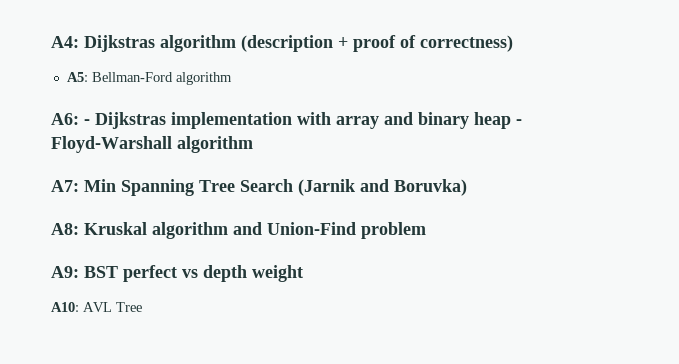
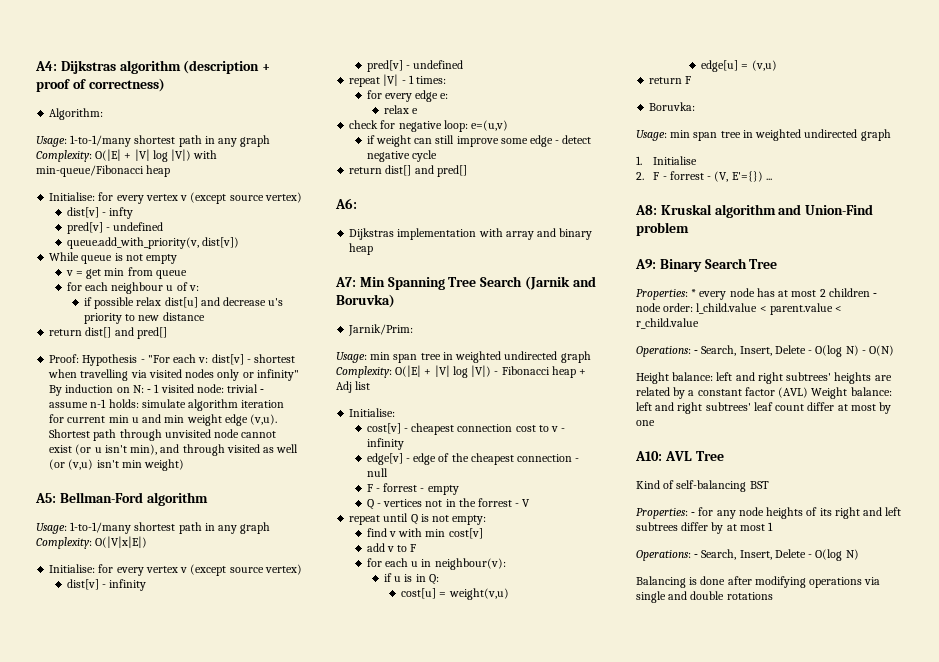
[66,72,232,85] A5: Bellman-Ford algorithm -> [49,108,104,120] [36,135,271,147] [36,149,218,162] [36,165,171,177] [49,192,302,204] [66,207,134,219] [66,222,164,234] [66,237,239,249] [49,252,178,264] [65,267,187,279] [66,282,199,294] [83,297,284,309] [83,312,205,324] [49,327,167,339] [49,354,296,366] [48,369,299,381] [49,384,265,396] [49,399,285,411] [49,414,278,426] [49,429,277,441] [49,444,299,456] [49,459,185,471] [35,492,208,506] [36,522,271,534] [36,536,148,549] [49,564,302,576] [66,579,147,591] [366,60,464,72] [349,74,447,87] [366,90,449,102] [383,105,419,114] [349,120,509,132] [366,135,592,147] [366,150,437,162] [349,165,467,177] Algorithm: // Usage: 1-to-1/many shortest path in any graph Complexity: O(|E| + |V| log |V|) with min-queue/Fibonacci heap // Initialise: for every vertex v (except source vertex) // dist[v] - infty // pred[v] - undefined // queue.add_with_priority(v, dist[v]) // While queue is not empty // v = get min from queue // for each neighbour u of v: // if possible relax dist[u] and decrease u's priority to new distance // return dist[] and pred[] // Proof: Hypothesis - "For each v: dist[v] - shortest when travelling via visited nodes only or infinity" By induction on N: ⁃ 1 visited node: trivial ⁃ assume n-1 holds: simulate algorithm iteration for current min u and min weight edge (v,u). Shortest path through unvisited node cannot exist (or u isn't min), and through visited as well (or (v,u) isn't min weight) // A5: Bellman-Ford algorithm // Usage: 1-to-1/many shortest path in any graph Complexity: O(|V|x|E|) // Initialise: for every vertex v (except source vertex) // dist[v] - infinity // pred[v] - undefined // repeat |V| - 1 times: // for every edge e: // relax e // check for negative loop: e=(u,v) // if weight can still improve some edge - detect negative cycle // return dist[] and pred[]
[84,119,90,125] - -> (357, 203) //
[516,119,522,125] [51,136,253,153] - Floyd-Warshall algorithm -> (374, 249) none
(467, 187) none -> [348,324,414,336] [336,351,591,363] [336,365,587,378] [336,381,371,393] [349,408,396,417] [366,423,566,435] [366,438,404,450] [366,453,580,465] [366,468,388,477] [366,483,459,495] [366,498,531,510] [349,513,487,525] [366,528,483,539] [366,543,417,552] [366,558,506,570] [383,573,439,585] [401,588,509,600] [701,60,777,72] [649,76,692,84] [649,102,696,111] [636,129,891,141] [636,156,698,165] [636,171,772,182] // Jarnik/Prim: // Usage: min span tree in weighted undirected graph Complexity: O(|E| + |V| log |V|) - Fibonacci heap + Adj list // Initialise: // cost[v] - cheapest connection cost to v - infinity // edge[v] - edge of the cheapest connection - null // F - forrest - empty // Q - vertices not in the forrest - V // repeat until Q is not empty: // find v with min cost[v] // add v to F // for each u in neighbour(v): // if u is in Q: // cost[u] = weight(v,u) // edge[u] = (v,u) // return F // Boruvka: // Usage: min span tree in weighted undirected graph // 1. Initialise // 2. F - forrest - (V, E'={}) ...
[84,265,303,282] [51,302,142,312] BST perfect vs depth weight // A10: AVL Tree -> [659,258,778,272] [636,288,878,300] [636,303,843,315] [636,318,699,329] [636,345,895,357] [636,372,892,384] [636,387,892,399] [636,402,892,414] [636,420,655,426] [635,451,724,461] [636,480,769,492] [636,507,902,519] [636,522,774,534] [636,549,859,561] [636,576,881,588] [636,591,773,603] Binary Search Tree // Properties: * every node has at most 2 children ⁃ node order: l_child.value < parent.value < r_child.value // Operations: ⁃ Search, Insert, Delete - O(log N) - O(N) // Height balance: left and right subtrees' heights are related by a constant factor (AVL) Weight balance: left and right subtrees' leaf count differ at most by one // A10: AVL Tree // Kind of self-balancing BST // Properties: ⁃ for any node heights of its right and left subtrees differ by at most 1 // Operations: ⁃ Search, Insert, Delete - O(log N) // Balancing is done after modifying operations via single and double rotations

